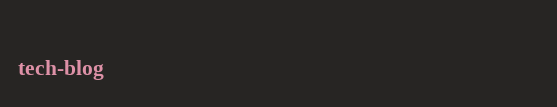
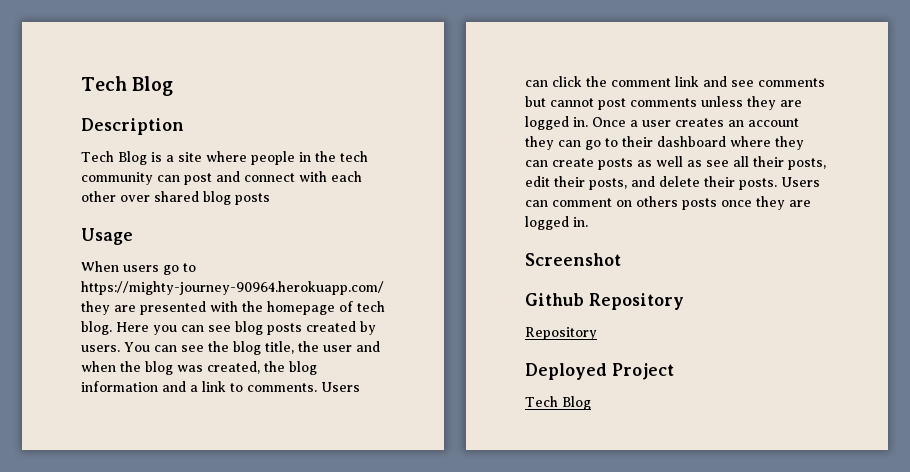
[18,60,104,80] tech-blog -> [81,76,174,96] [81,118,184,135] [81,151,368,165] [81,171,362,185] [81,191,270,205] [81,228,133,245] [81,261,196,275] [81,281,384,295] [81,301,385,315] [81,321,376,335] [81,341,380,355] [81,361,317,375] [81,381,360,392] [525,76,825,87] [525,96,802,110] [525,116,799,130] [525,136,804,150] [525,156,826,170] [525,176,820,190] [525,196,811,210] [525,216,588,230] [525,253,621,266] [525,293,684,310] [525,327,597,340] [525,363,674,380] [525,396,591,410] Tech Blog // Description // Tech Blog is a site where people in the tech community can post and connect with each other over shared blog posts // Usage // When users go to https://mighty-journey-90964.herokuapp.com/ they are presented with the homepage of tech blog. Here you can see blog posts created by users. You can see the blog title, the user and when the blog was created, the blog information and a link to comments. Users can click the comment link and see comments but cannot post comments unless they are logged in. Once a user creates an account they can go to their dashboard where they can create posts as well as see all their posts, edit their posts, and delete their posts. Users can comment on others posts once they are logged in. // Screenshot // Github Repository // Repository // Deployed Project // Tech Blog

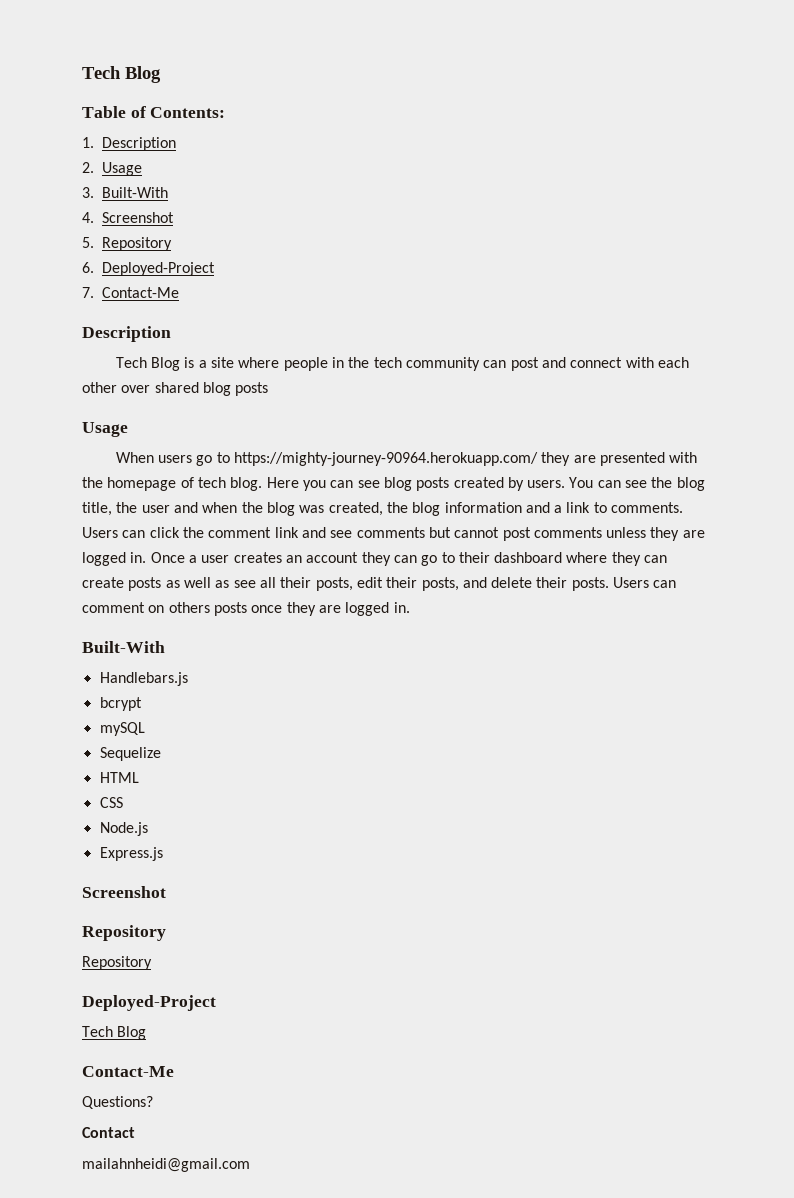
[81,76,174,96] Tech Blog -> [82,66,161,83] [82,106,226,118] [82,137,176,151] [82,162,142,176] [82,187,168,198] [82,212,174,223] [82,237,172,251] [82,262,215,276] [82,287,179,298] Tech Blog // Table of Contents: // 1. Description // 2. Usage // 3. Built-With // 4. Screenshot // 5. Repository // 6. Deployed-Project // 7. Contact-Me
[525,253,621,266] [525,293,584,306] // Screenshot // Github -> [82,641,165,653] [99,672,188,686] [99,697,142,711] [99,722,145,736] [99,747,161,761] [99,772,139,783] [99,797,123,808] [99,822,148,836] [99,847,163,861] [82,886,166,898] // Built-With // Handlebars.js // bcrypt // mySQL // Sequelize // HTML // CSS // Node.js // Express.js // Screenshot //
[525,363,674,380] [525,396,591,410] Deployed Project // Tech Blog -> [82,995,216,1011] [82,1026,147,1040] [82,1066,174,1077] [82,1096,153,1109] [82,1127,135,1138] [82,1158,250,1172] Deployed-Project // Tech Blog // Contact-Me // Questions? // Contact // mailahnheidi@gmail.com

